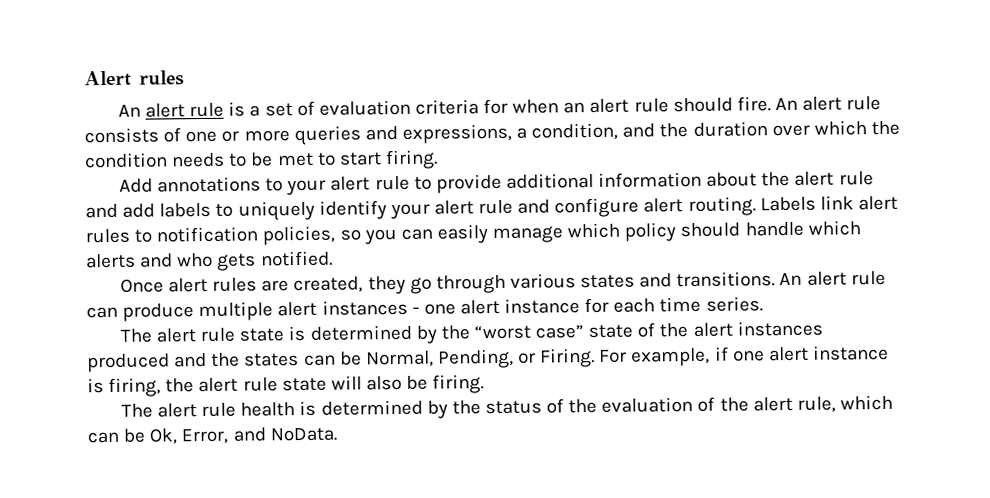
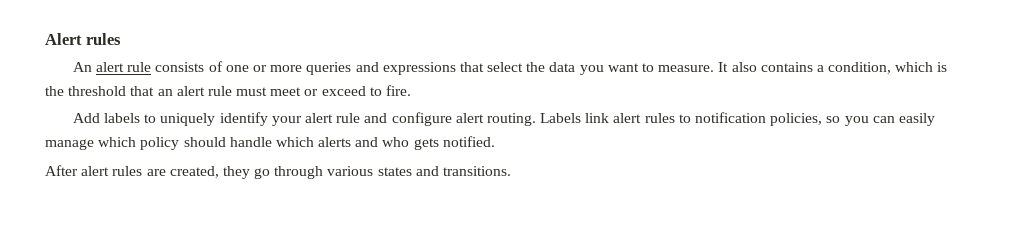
[228,96,882,117] is a set of evaluation criteria for when an alert rule should fire. An alert rule -> (152, 67) none
[401,120,900,144] [84,149,438,170] [118,171,874,196] [85,203,156,219] expressions, a condition, and the duration over which the condition needs to be met to start firing. // Add annotations to your alert rule to provide additional information about the alert rule and add -> [382,62,948,75] [45,85,412,96] [72,113,100,123] expressions that select the data you want to measure. It also contains a condition, which is the threshold that an alert rule must meet or exceed to fire. // Add
[119,278,164,293] Once -> [45,165,78,176] After
[779,270,886,286] [86,296,763,322] [119,320,823,344] [87,344,889,373] [87,374,485,397] [120,394,893,419] [87,427,337,445] An alert rule can produce multiple alert instances - one alert instance for each time series. // The alert rule state is determined by the “worst case” state of the alert instances produced and the states can be Normal, Pending, or Firing. For example, if one alert instance is firing, the alert rule state will also be firing. // The alert rule health is determined by the status of the evaluation of the alert rule, which can be Ok, Error, and NoData. -> (512, 171) none

